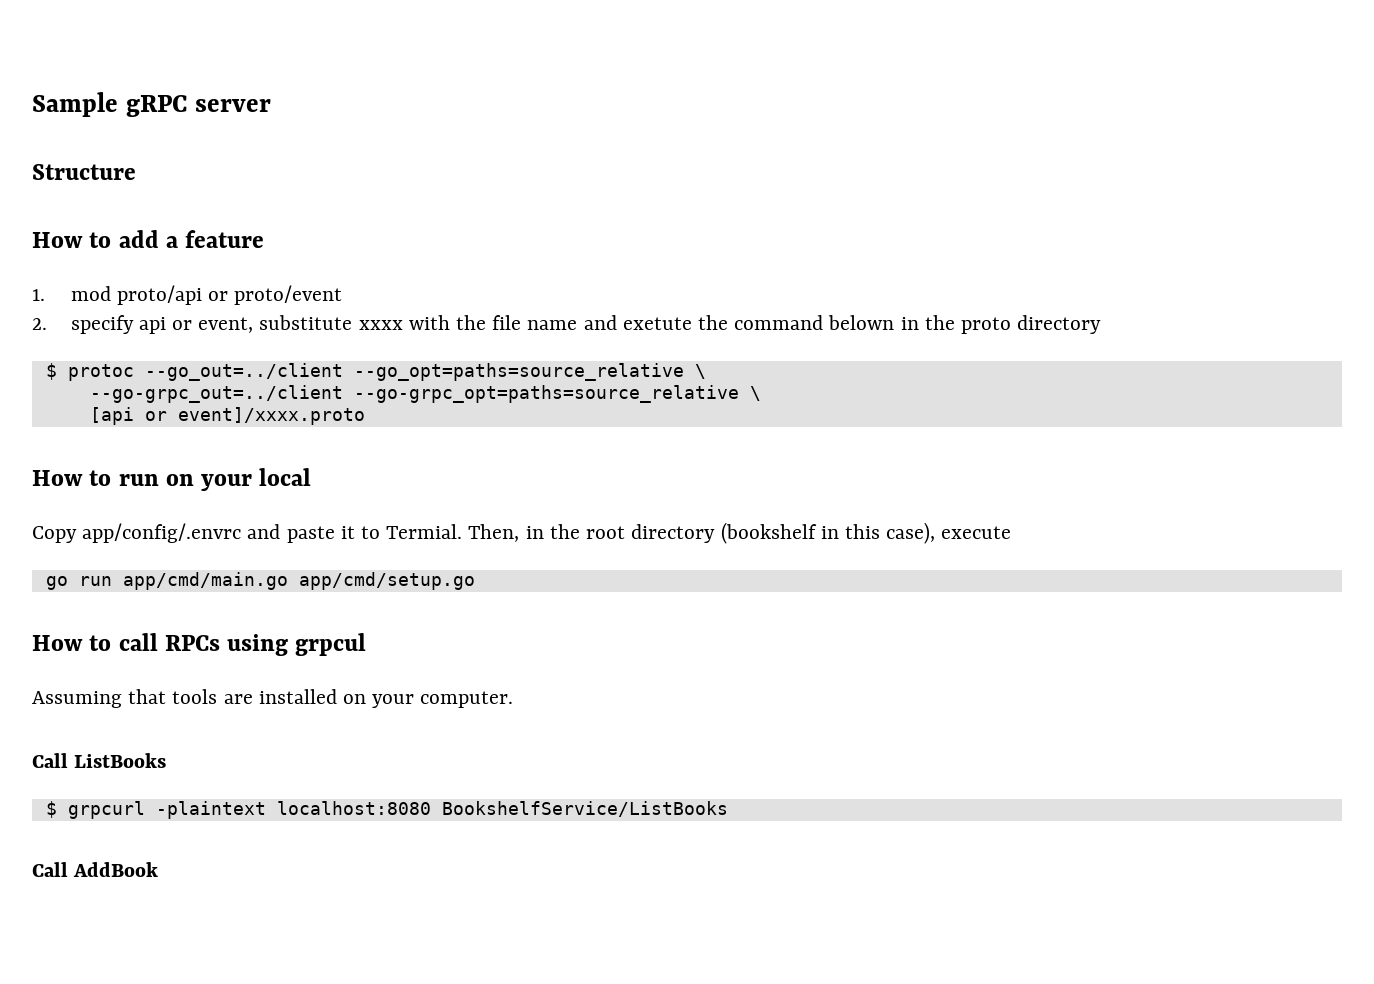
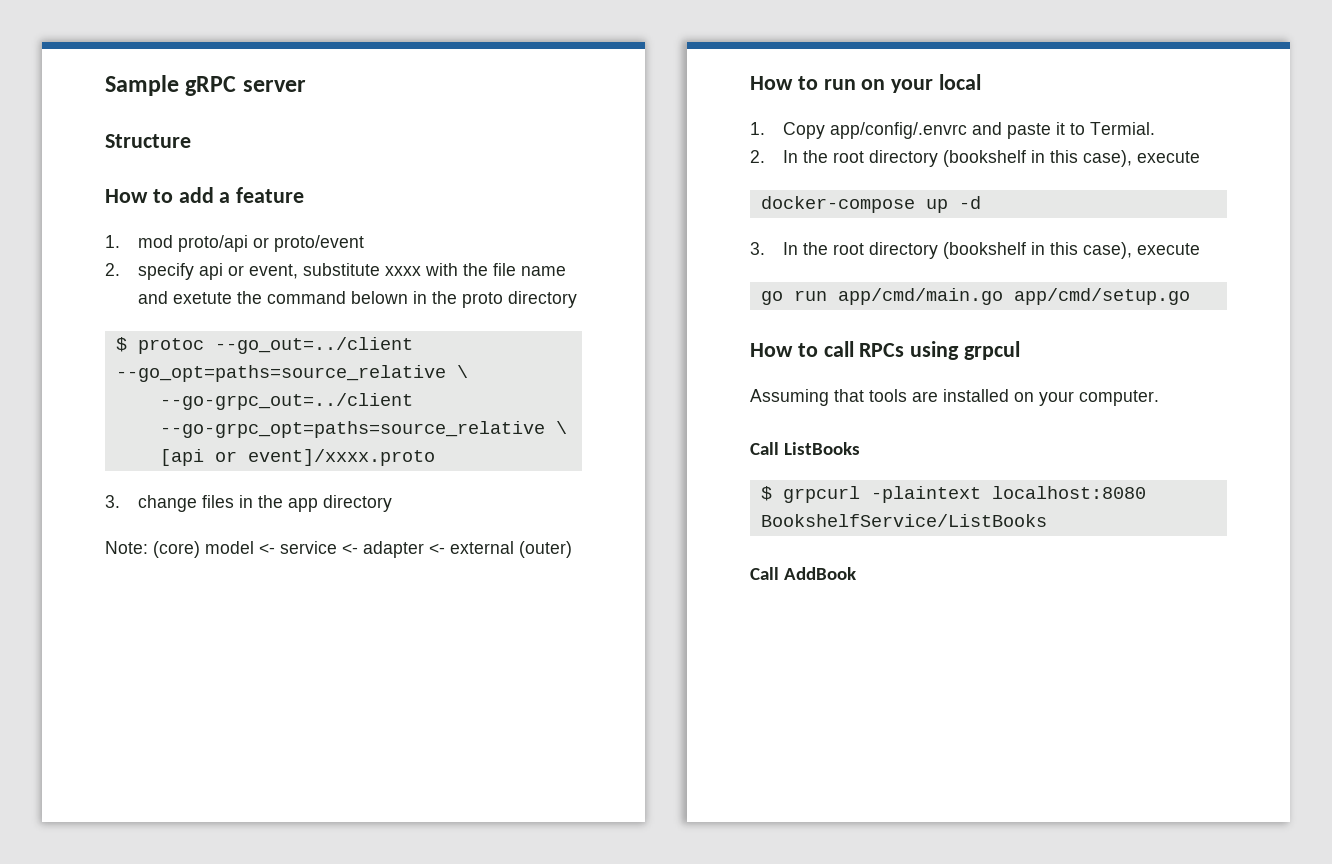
(365, 416) none -> [105,495,393,512] [105,541,572,558] // 3. change files in the app directory // Note: (core) model <- service <- adapter <- external (outer)
(312, 477) none -> [750,122,765,135] 1.
[468,524,544,542] Then, in -> [750,150,1201,167] [760,196,981,213] [750,242,799,255] // 2. In the root directory (bookshelf in this case), execute // docker-compose up -d // 3. In

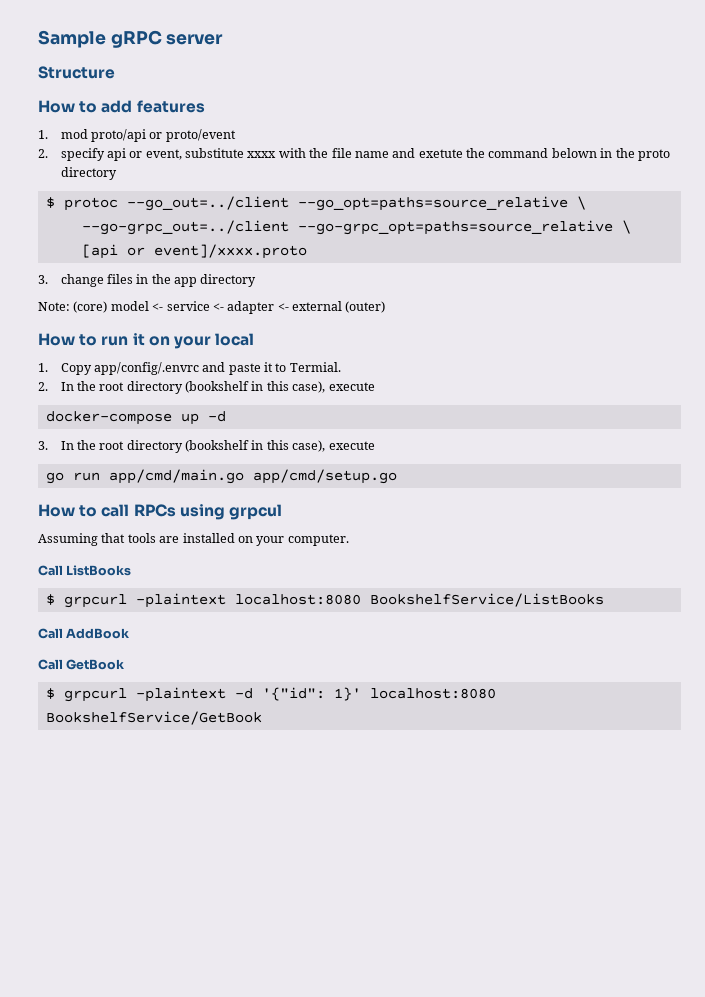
[219,187,305,203] a feature -> [136,100,205,113] features
(856, 84) none -> [132,333,145,346] it
(856, 573) none -> [38,659,125,670] [45,687,496,702] [45,711,262,725] // Call GetBook // $ grpcurl -plaintext -d '{"id": 1}' localhost:8080 BookshelfService/GetBook

